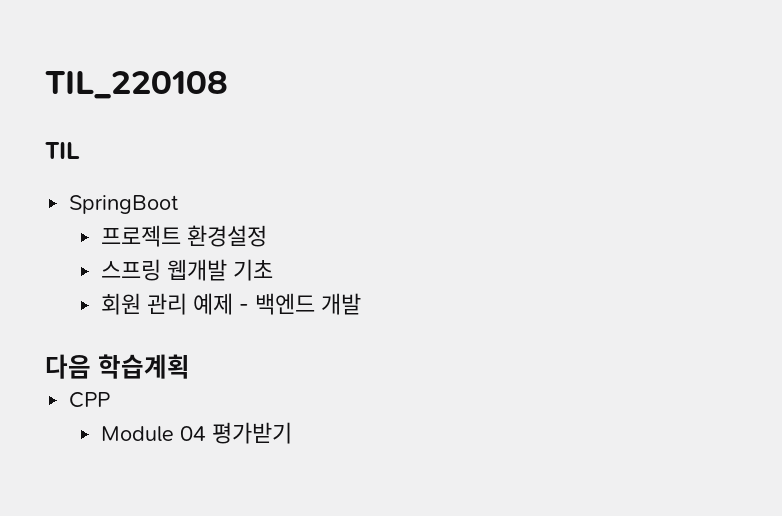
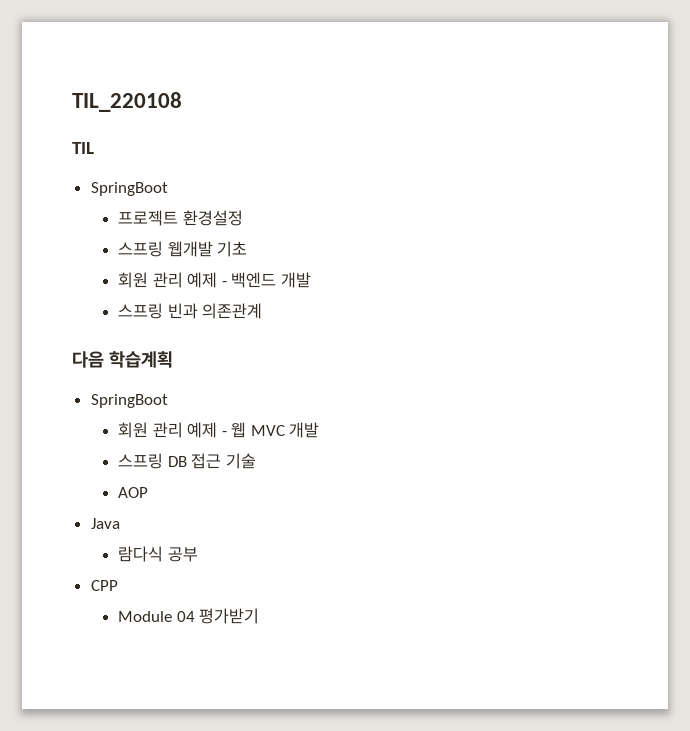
(362, 304) none -> [117,303,263,319] // 스프링 빈과 의존관계
(190, 366) none -> [90,394,168,408] [117,422,320,438] [117,453,256,469] [117,487,148,498] [90,518,120,529] [117,546,198,562] // SpringBoot // 회원 관리 예제 - 웹 MVC 개발 // 스프링 DB 접근 기술 // AOP // Java // 람다식 공부

